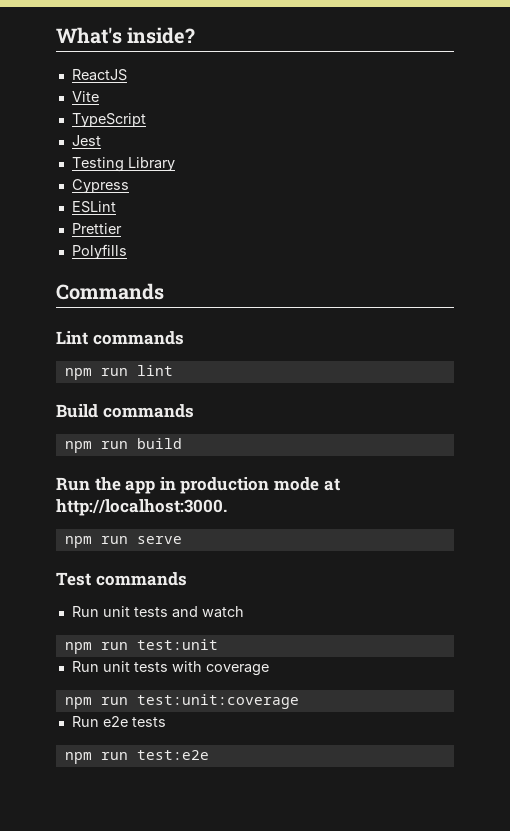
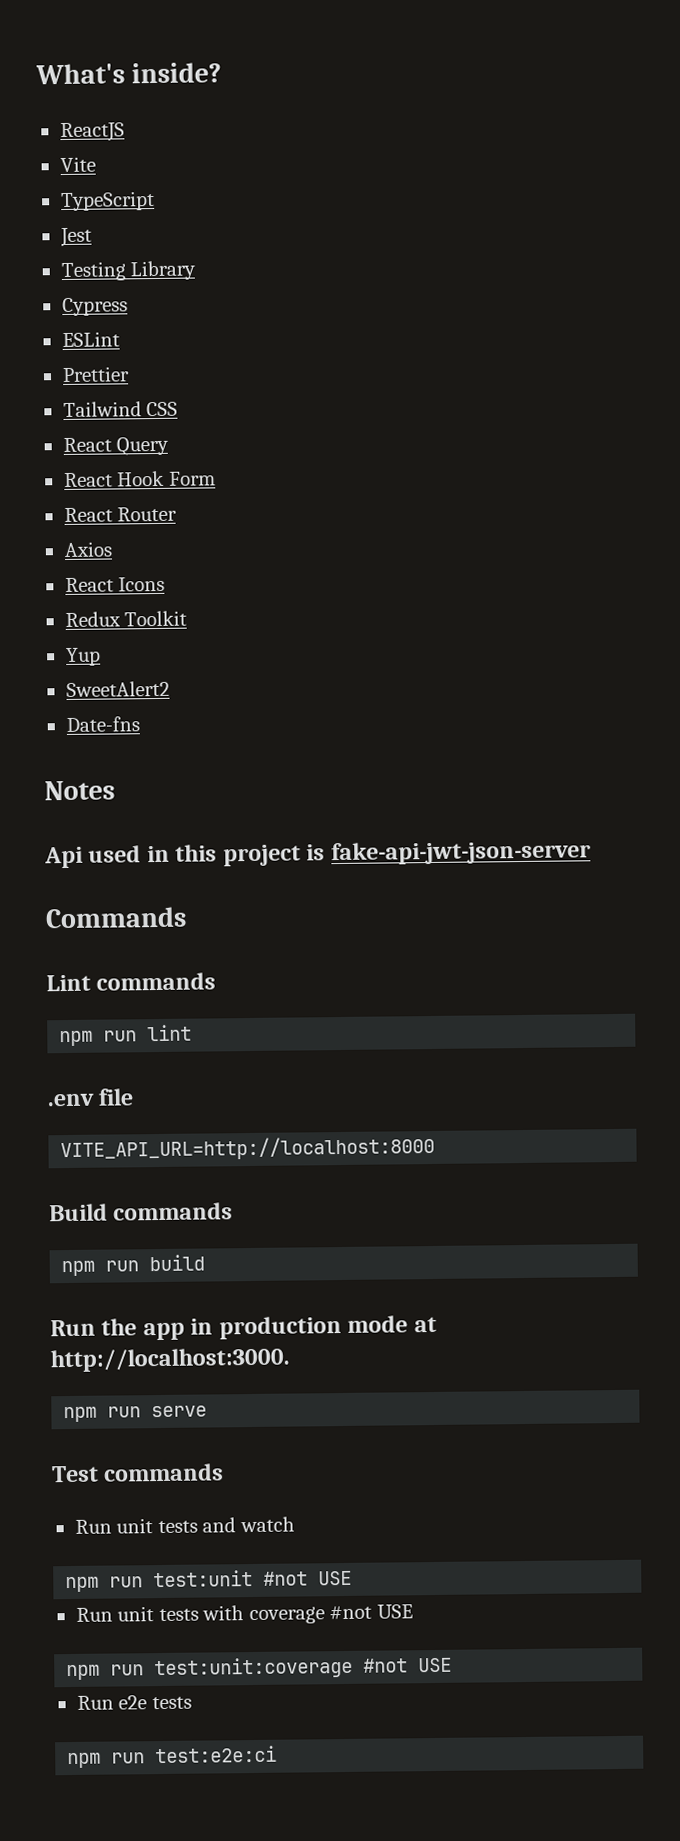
[71,244,127,259] Polyfills -> [62,401,179,418] [62,436,170,456] [63,470,216,488] [63,506,178,523] [63,541,112,558] [64,576,166,593] [64,610,188,628] [64,647,101,667] [65,680,170,698] [65,716,140,733] [44,780,115,801] [44,840,591,869] Tailwind CSS // React Query // React Hook Form // React Router // Axios // React Icons // Redux Toolkit // Yup // SweetAlert2 // Date-fns // Notes // Api used in this project is fake-api-jwt-json-server
(173, 370) none -> [47,1088,135,1107] [60,1135,436,1162] // .env file // VITE_API_URL=http://localhost:8000
(218, 644) none -> [263,1570,353,1586] #not USE
(269, 670) none -> [329,1604,413,1620] #not USE
(299, 701) none -> [363,1657,453,1673] #not USE
[136,750,209,760] test:e2e -> [155,1745,278,1764] test:e2e:ci

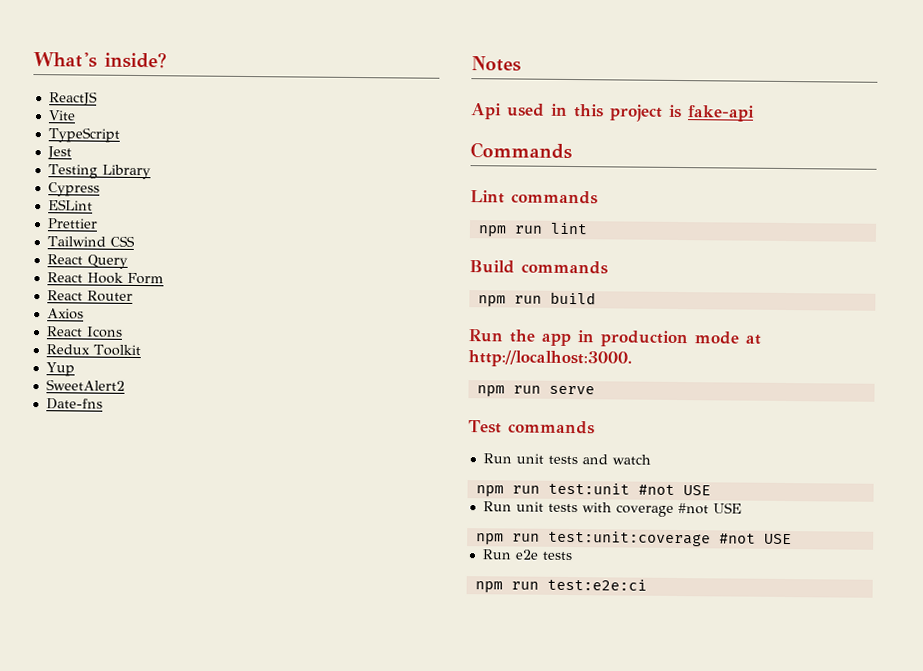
[330,840,591,866] fake-api-jwt-json-server -> [687,105,755,122] fake-api
[47,1088,135,1107] [60,1135,436,1162] // .env file // VITE_API_URL=http://localhost:8000 -> (588, 228) none

